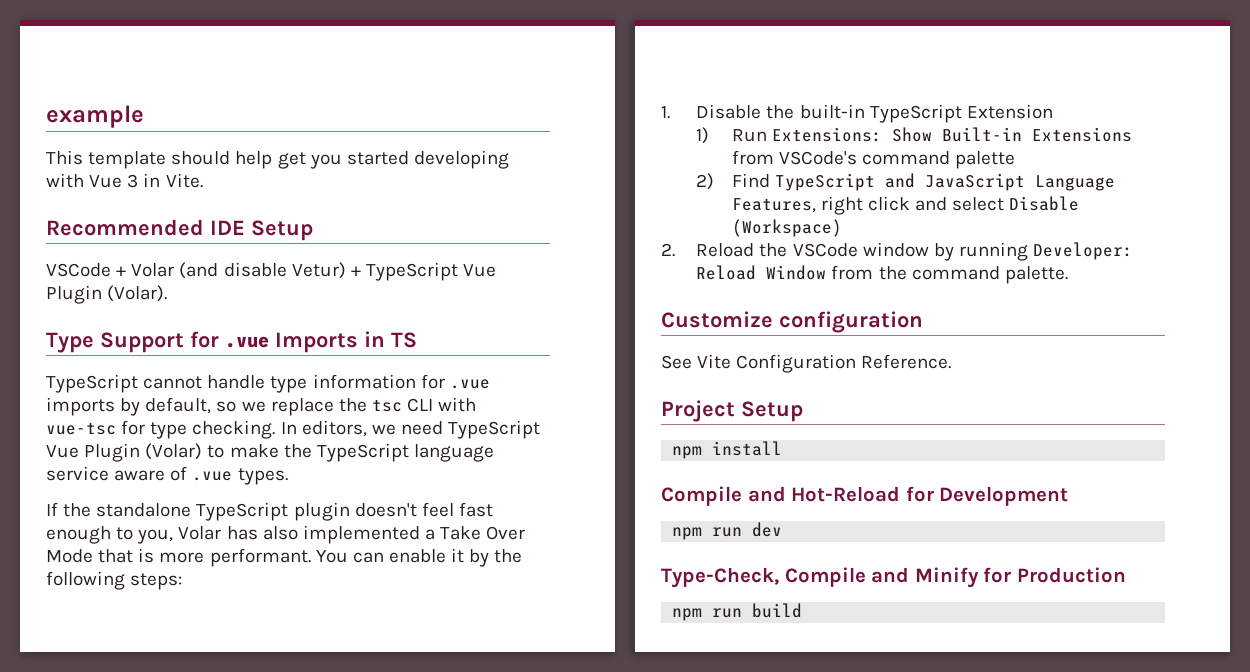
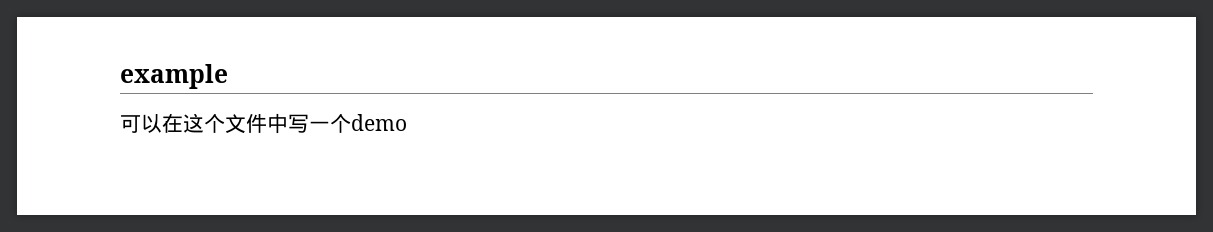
[46,150,509,169] [46,173,203,188] [46,219,313,241] [46,262,497,281] [46,285,168,304] [46,331,417,353] [46,374,490,393] [46,397,477,416] [46,420,541,439] [46,443,494,462] [46,466,288,485] [46,502,493,521] [46,525,526,544] [46,548,523,567] [46,571,183,590] [661,104,1053,123] [696,127,1132,144] [731,150,1015,169] [696,173,1115,191] [731,196,1080,215] [731,219,842,237] [661,242,1134,261] [696,265,1068,284] [661,311,923,333] [661,354,952,373] [661,400,803,422] [672,441,783,459] [661,486,1069,506] [672,522,783,540] [661,567,1126,588] [672,603,803,621] This template should help get you started developing with Vue 3 in Vite. // Recommended IDE Setup // VSCode + Volar (and disable Vetur) + TypeScript Vue Plugin (Volar). // Type Support for .vue Imports in TS // TypeScript cannot handle type information for .vue imports by default, so we replace the tsc CLI with vue-tsc for type checking. In editors, we need TypeScript Vue Plugin (Volar) to make the TypeScript language service aware of .vue types. // If the standalone TypeScript plugin doesn't feel fast enough to you, Volar has also implemented a Take Over Mode that is more performant. You can enable it by the following steps: // 1. Disable the built-in TypeScript Extension // 1) Run Extensions: Show Built-in Extensions from VSCode's command palette // 2) Find TypeScript and JavaScript Language Features, right click and select Disable (Workspace) // 2. Reload the VSCode window by running Developer: Reload Window from the command palette. // Customize configuration // See Vite Configuration Reference. // Project Setup // npm install // Compile and Hot-Reload for Development // npm run dev // Type-Check, Compile and Minify for Production // npm run build -> [120,113,407,134] 可以在这个文件中写一个demo

